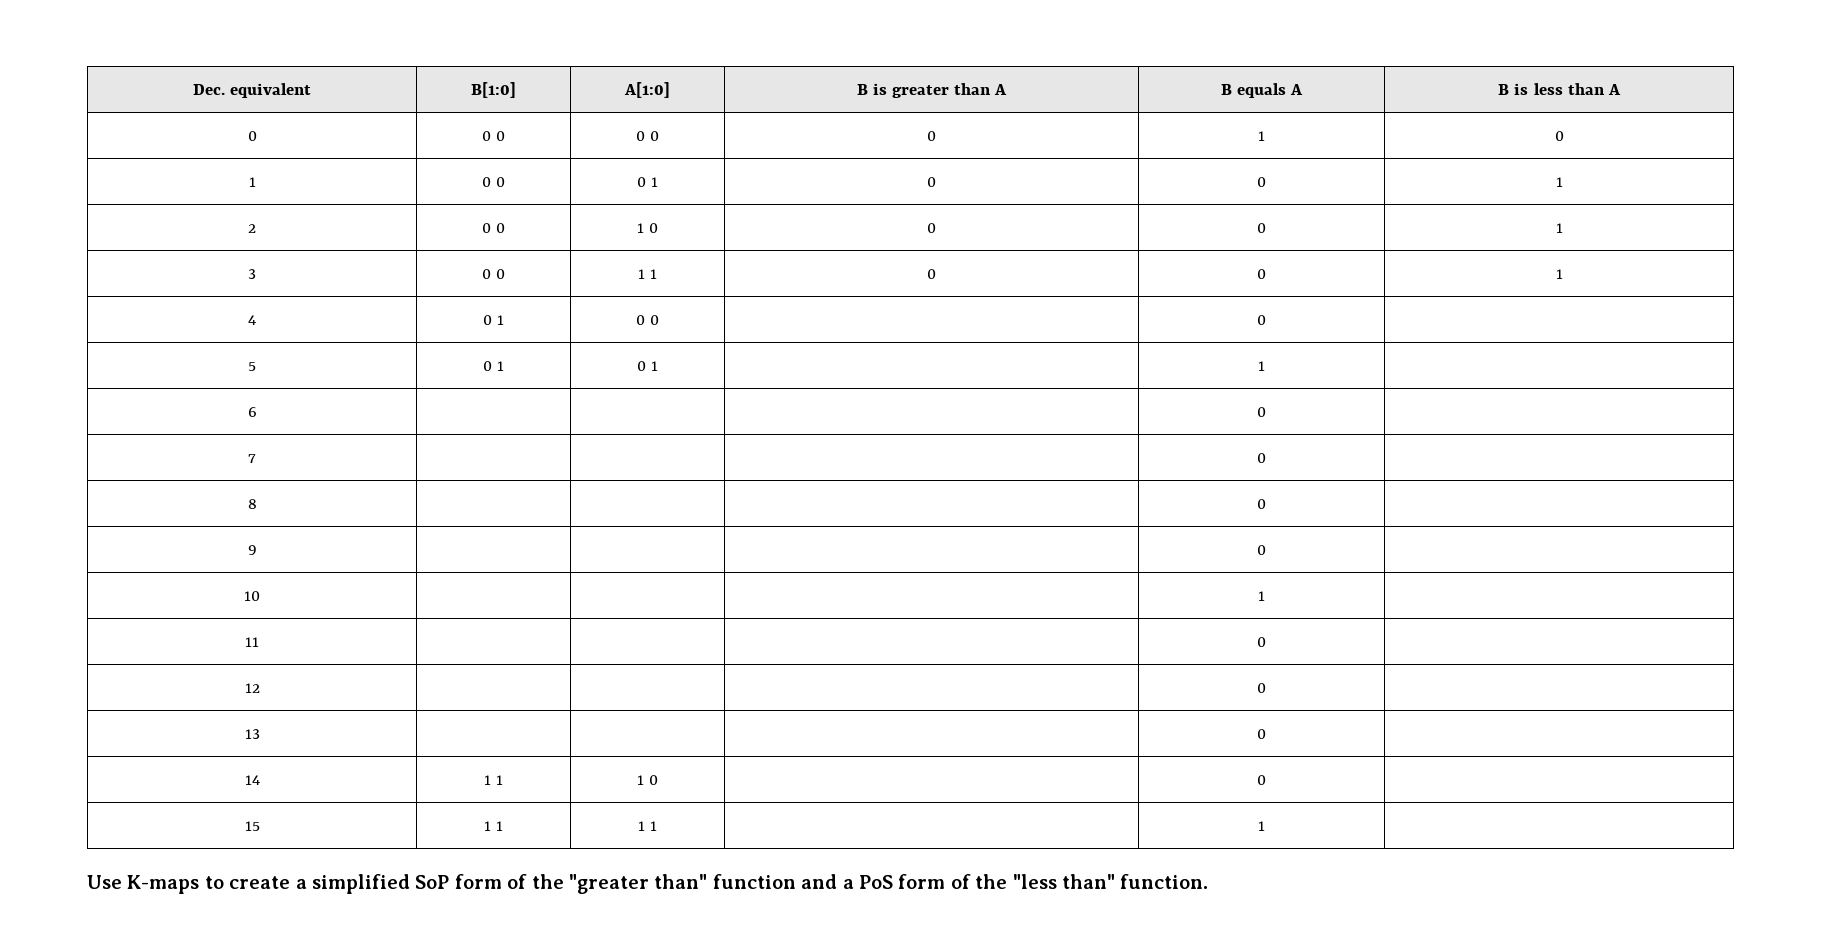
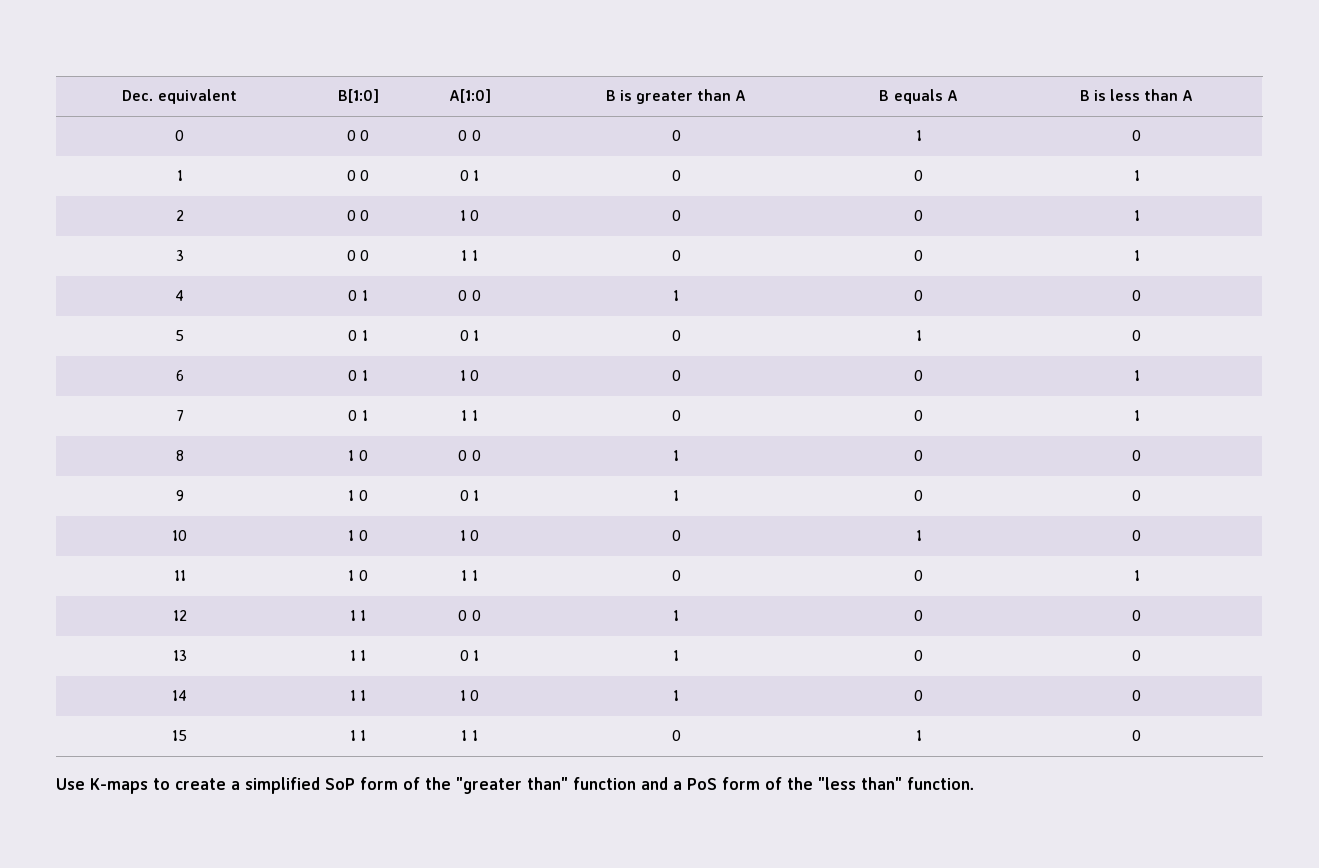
[1257,315,1266,325] | 0 | -> [673,290,679,301] [914,290,923,301] [1132,290,1141,301] 1 | 0 | 0
[1258,361,1265,371] | 1 | -> [671,330,681,341] [915,330,922,341] [1132,330,1141,341] 0 | 1 | 0
[1257,407,1266,417] | | | 0 | -> [348,370,368,381] [459,370,480,381] [671,370,681,381] [914,370,923,381] [1133,370,1140,381] 0 1 | 1 0 | 0 | 0 | 1
[1257,453,1266,463] | | | 0 | -> [348,410,368,421] [461,410,478,421] [671,410,681,421] [914,410,923,421] [1133,410,1140,421] 0 1 | 1 1 | 0 | 0 | 1
[1257,499,1266,509] | | | 0 | -> [348,450,368,461] [458,450,481,461] [673,450,679,461] [914,450,923,461] [1132,450,1141,461] 1 0 | 0 0 | 1 | 0 | 0
[1257,545,1266,555] | | | 0 | -> [348,490,368,501] [459,490,480,501] [673,490,679,501] [914,490,923,501] [1132,490,1141,501] 1 0 | 0 1 | 1 | 0 | 0
[1258,591,1265,601] | | | 1 | -> [348,530,368,541] [459,530,480,541] [671,530,681,541] [915,530,922,541] [1132,530,1141,541] 1 0 | 1 0 | 0 | 1 | 0
[1257,637,1266,647] | | | 0 | -> [348,570,368,581] [461,570,478,581] [671,570,681,581] [914,570,923,581] [1133,570,1140,581] 1 0 | 1 1 | 0 | 0 | 1
[1257,683,1266,693] | | | 0 | -> [349,610,367,621] [458,610,481,621] [673,610,679,621] [914,610,923,621] [1132,610,1141,621] 1 1 | 0 0 | 1 | 0 | 0
[1257,729,1266,739] | | | 0 | -> [349,650,367,661] [459,650,480,661] [673,650,679,661] [914,650,923,661] [1132,650,1141,661] 1 1 | 0 1 | 1 | 0 | 0
[1257,775,1266,785] | 0 | -> [673,690,679,701] [914,690,923,701] [1132,690,1141,701] 1 | 0 | 0
[1258,821,1265,831] | 1 | -> [671,730,681,741] [915,730,922,741] [1132,730,1141,741] 0 | 1 | 0

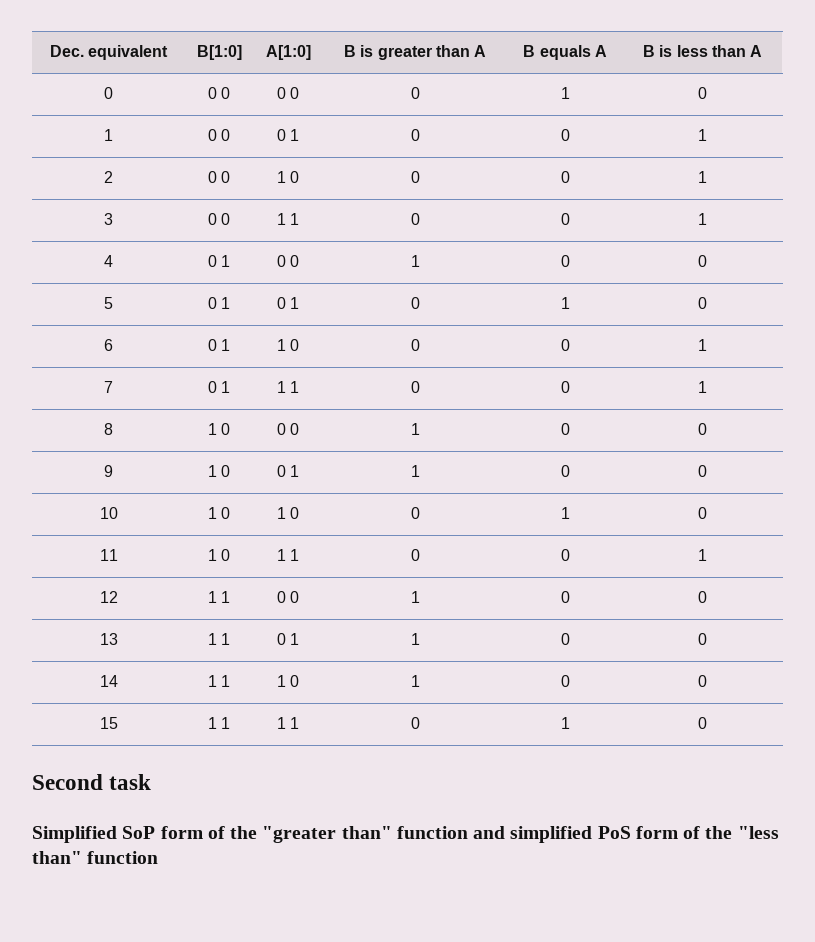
[56,777,320,794] Use K-maps to create a simplified -> [32,774,152,790] [32,826,117,843] Second task // Simplified
[673,781,682,790] a -> [510,826,593,843] simplified
[907,777,975,790] function. -> [87,851,159,864] function

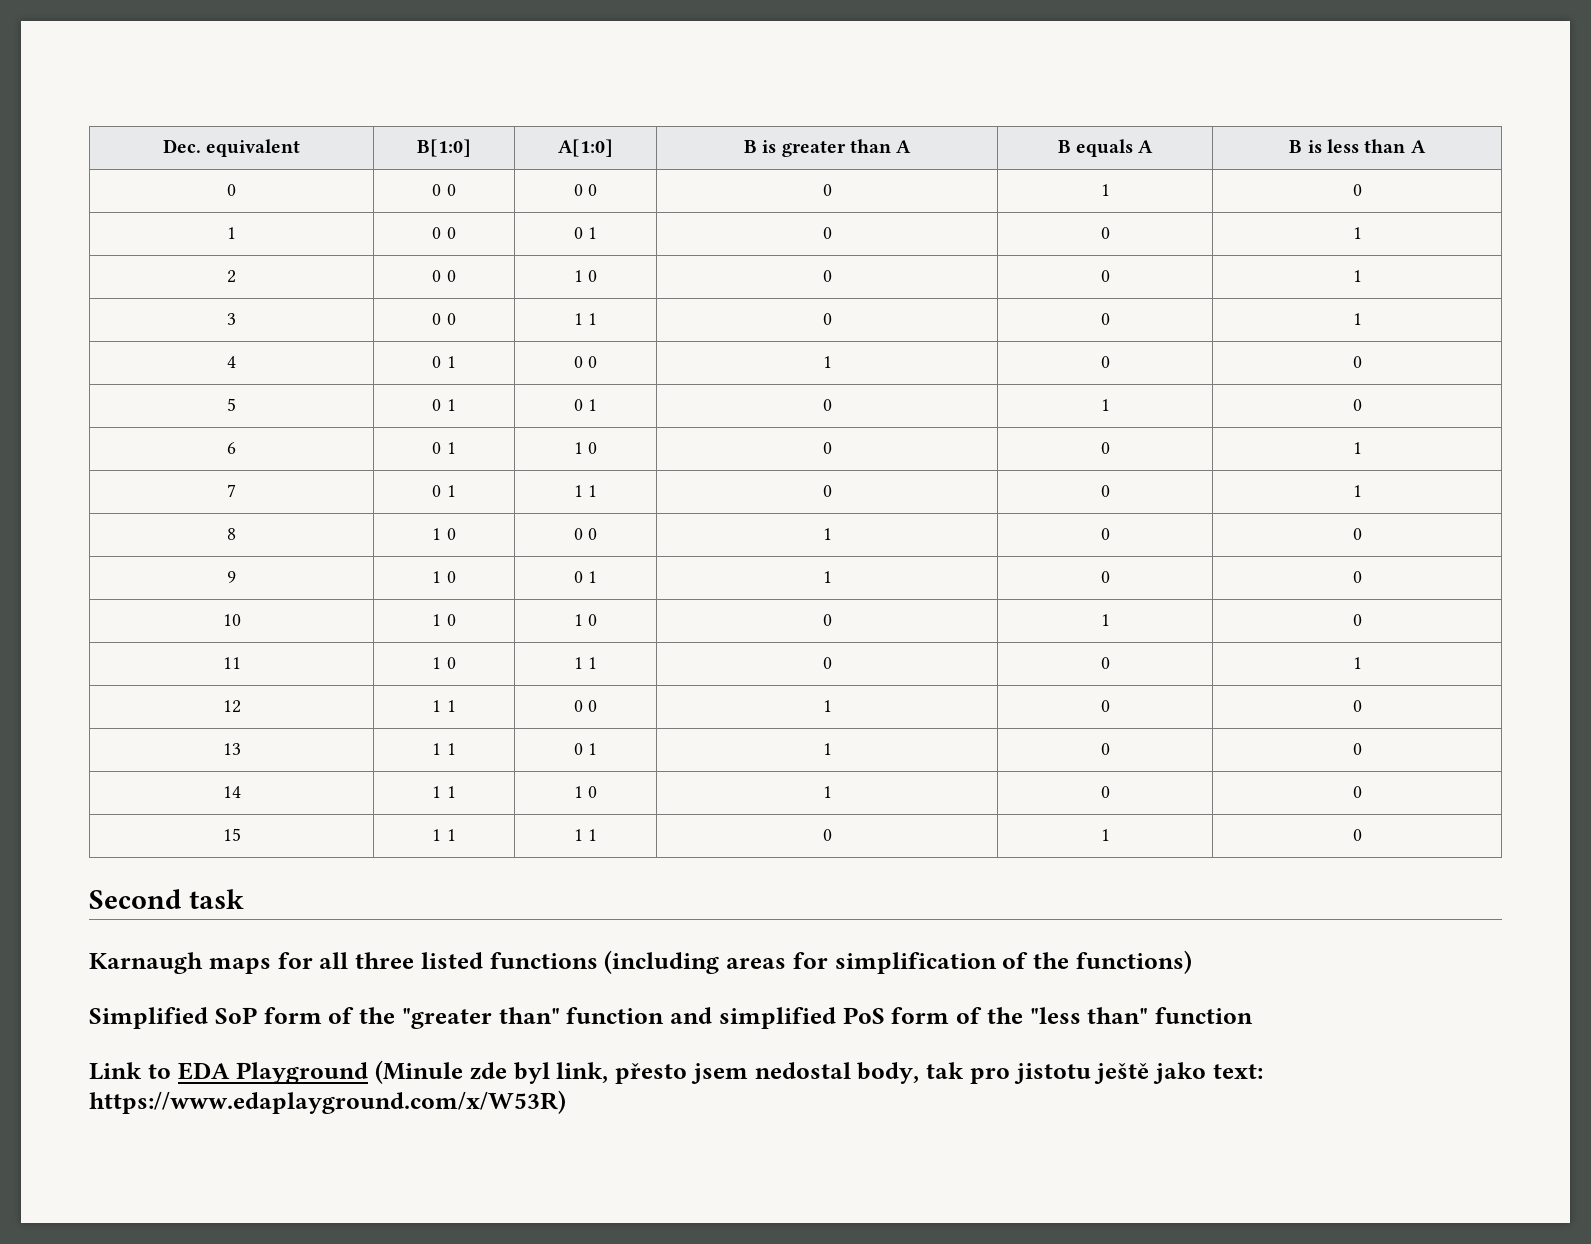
(152, 782) none -> [89,950,1192,974] // Karnaugh maps for all three listed functions (including areas for simplification of the functions)
(159, 857) none -> [89,1060,1263,1084] [89,1090,566,1114] // Link to EDA Playground (Minule zde byl link, přesto jsem nedostal body, tak pro jistotu ještě jako text: https://www.edaplayground.com/x/W53R)

